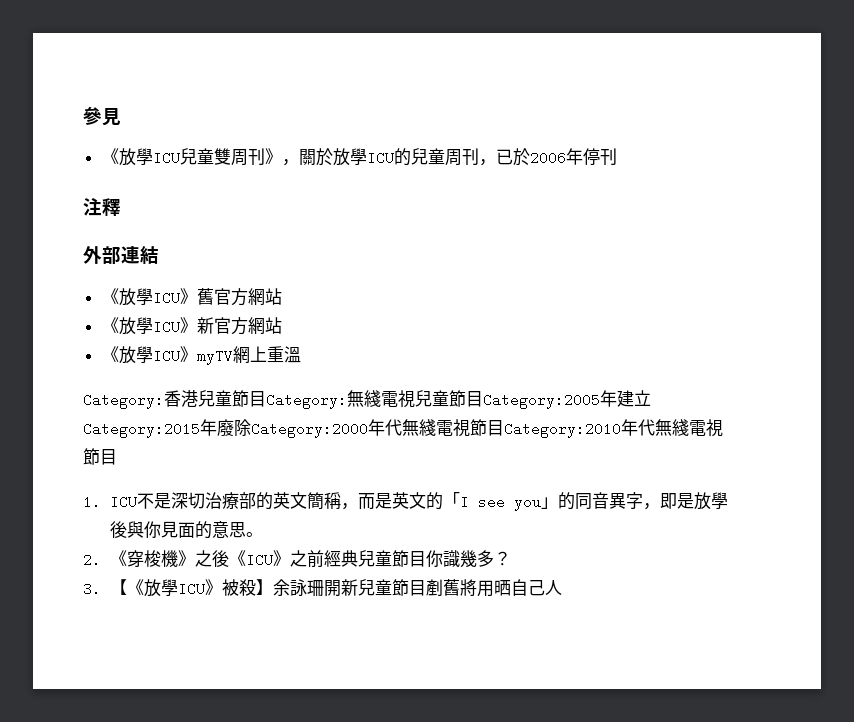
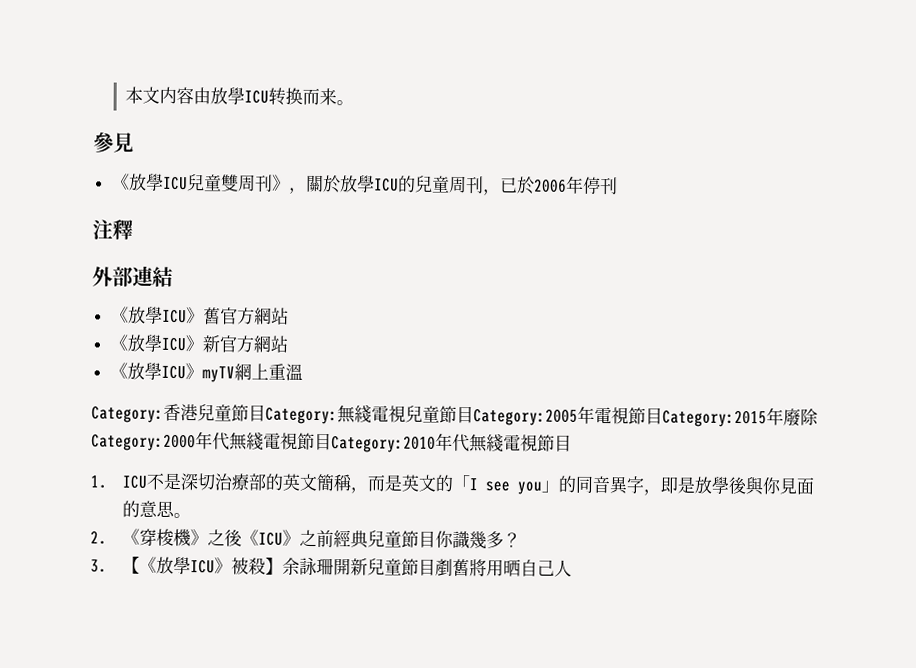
(83, 115) none -> [124,86,354,106] 本文内容由放學ICU转换而来。 //
[617,390,651,407] 建立 -> [594,406,663,425] 電視節目

